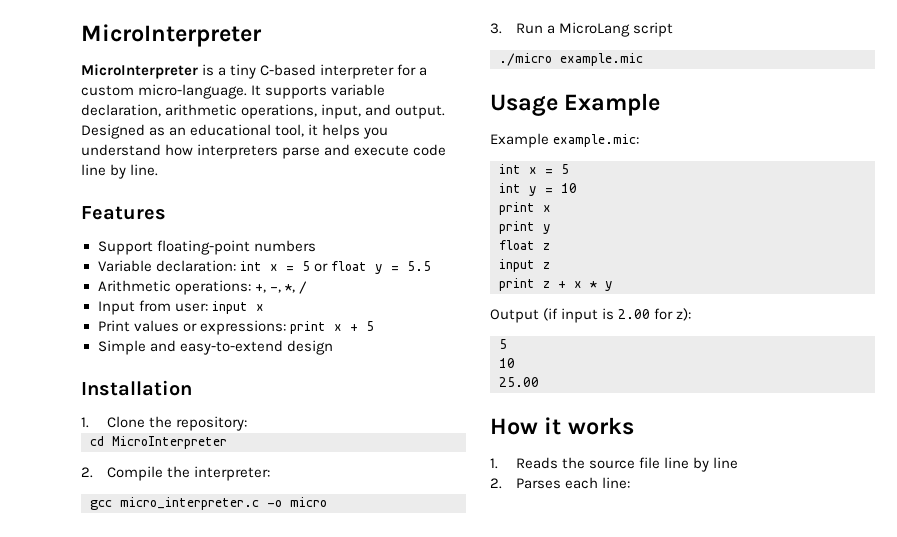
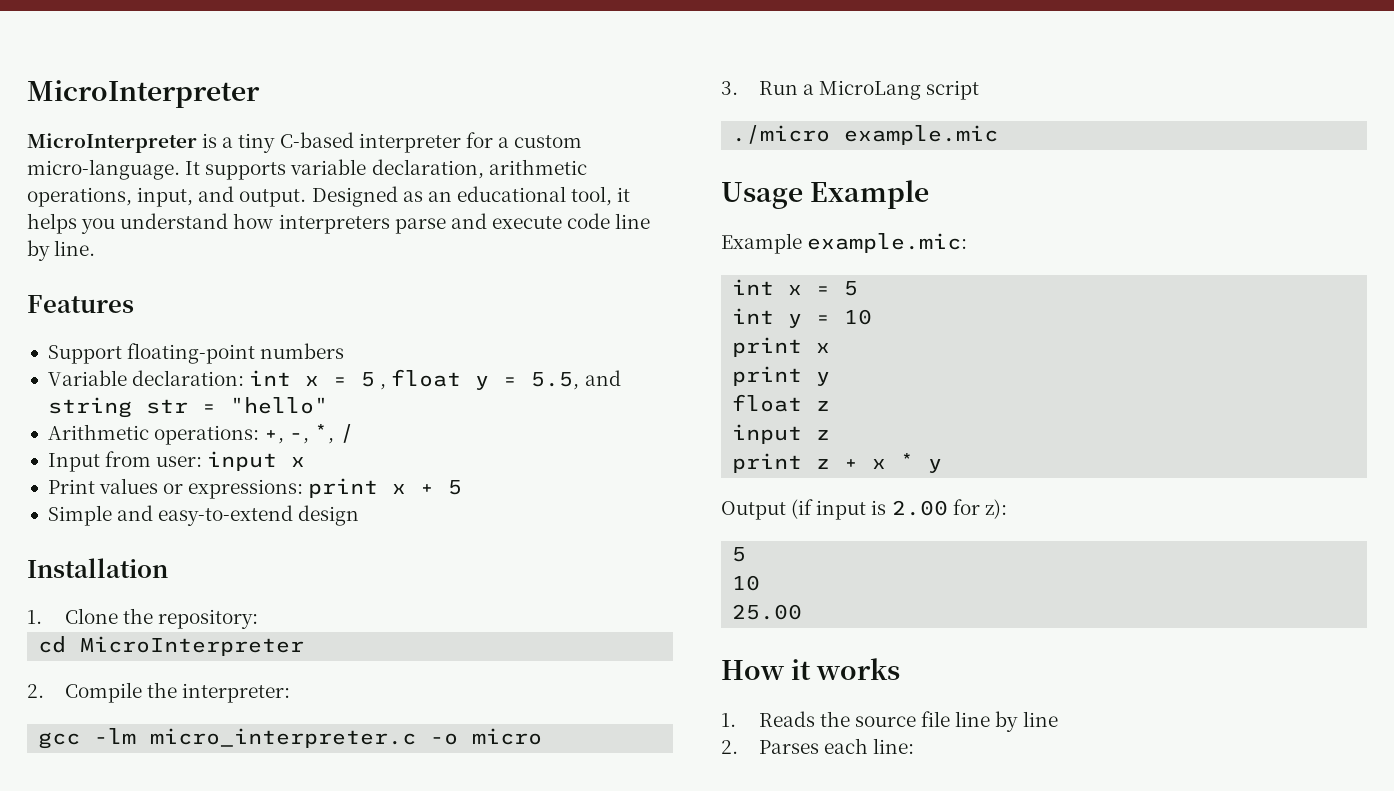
[313,263,328,272] or -> [380,384,387,390] ,
[406,261,431,271] 5.5 -> [531,370,621,390] [47,397,328,418] 5.5, and string str = "hello"
(112, 505) none -> [94,728,137,744] -lm

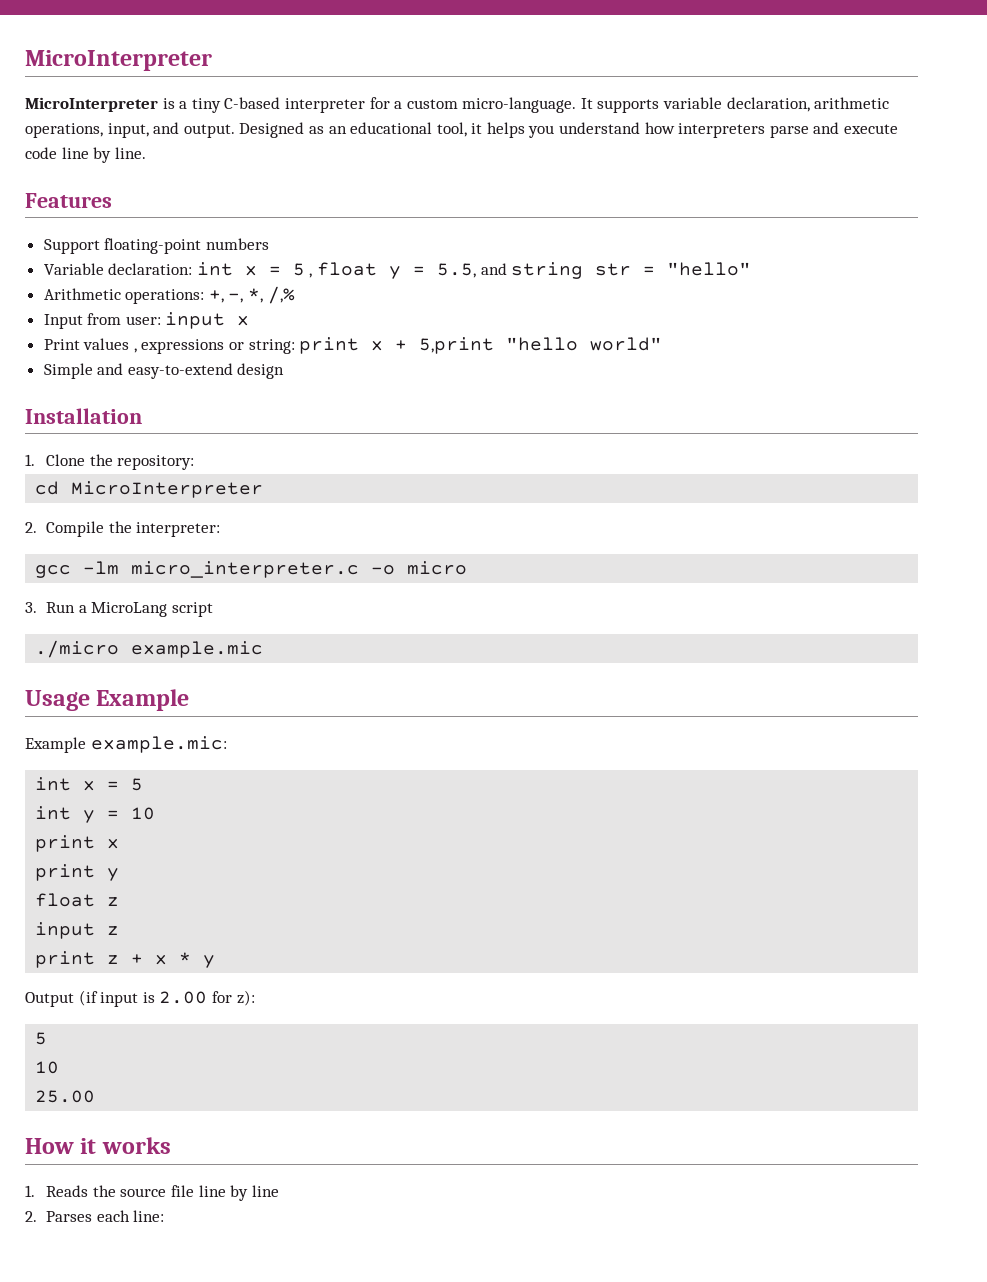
[339,424,354,443] / -> [267,286,295,304] /,%
[163,478,463,499] or expressions: print x + 5 -> [133,337,663,354] , expressions or string: print x + 5,print "hello world"

